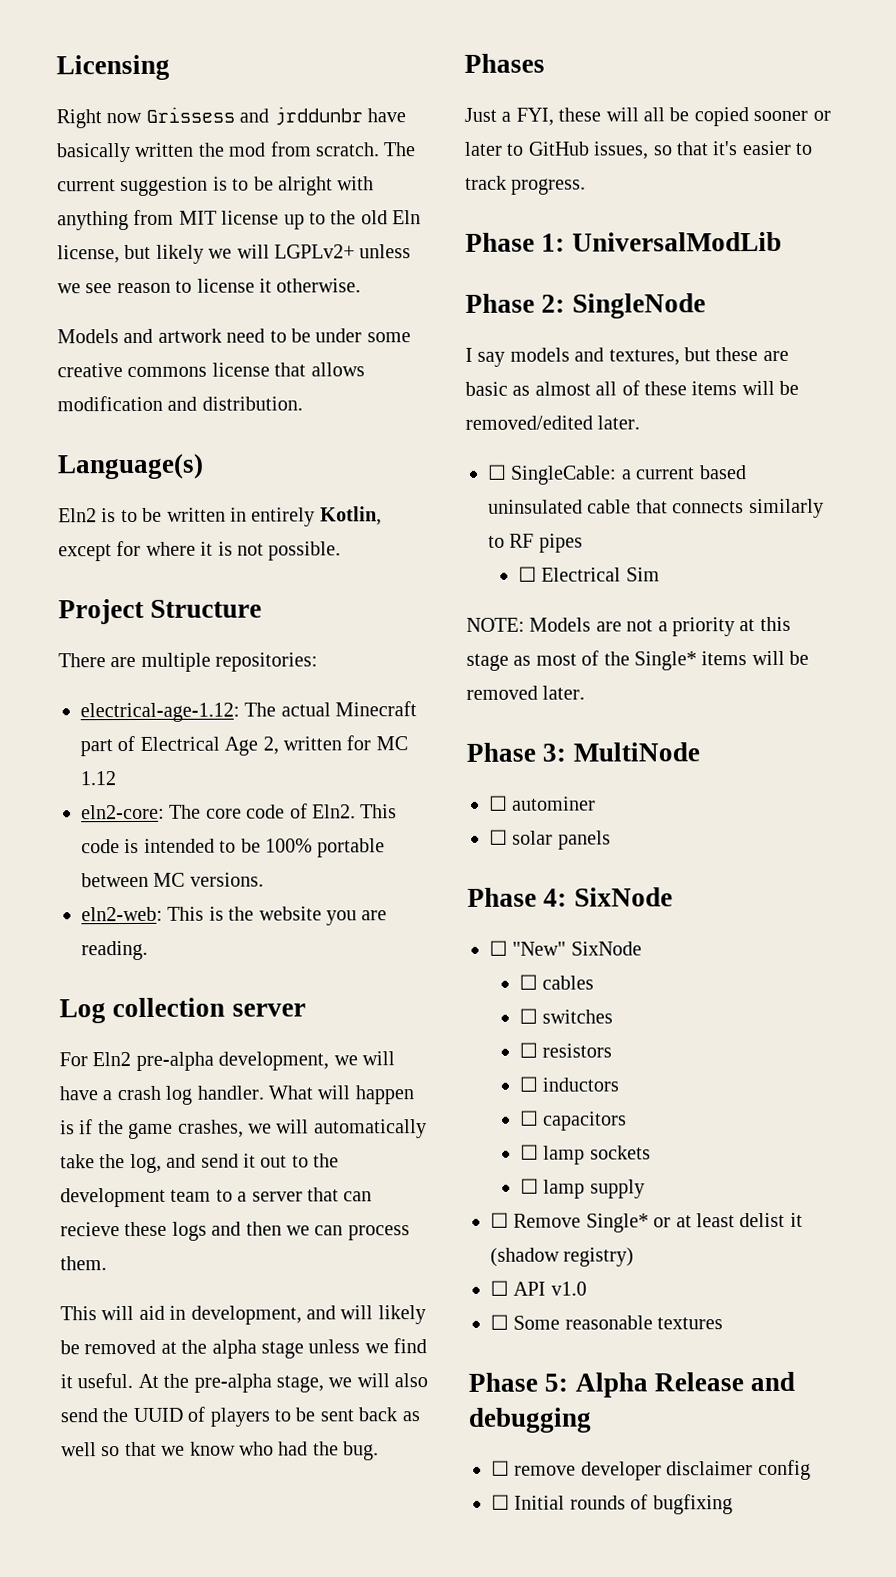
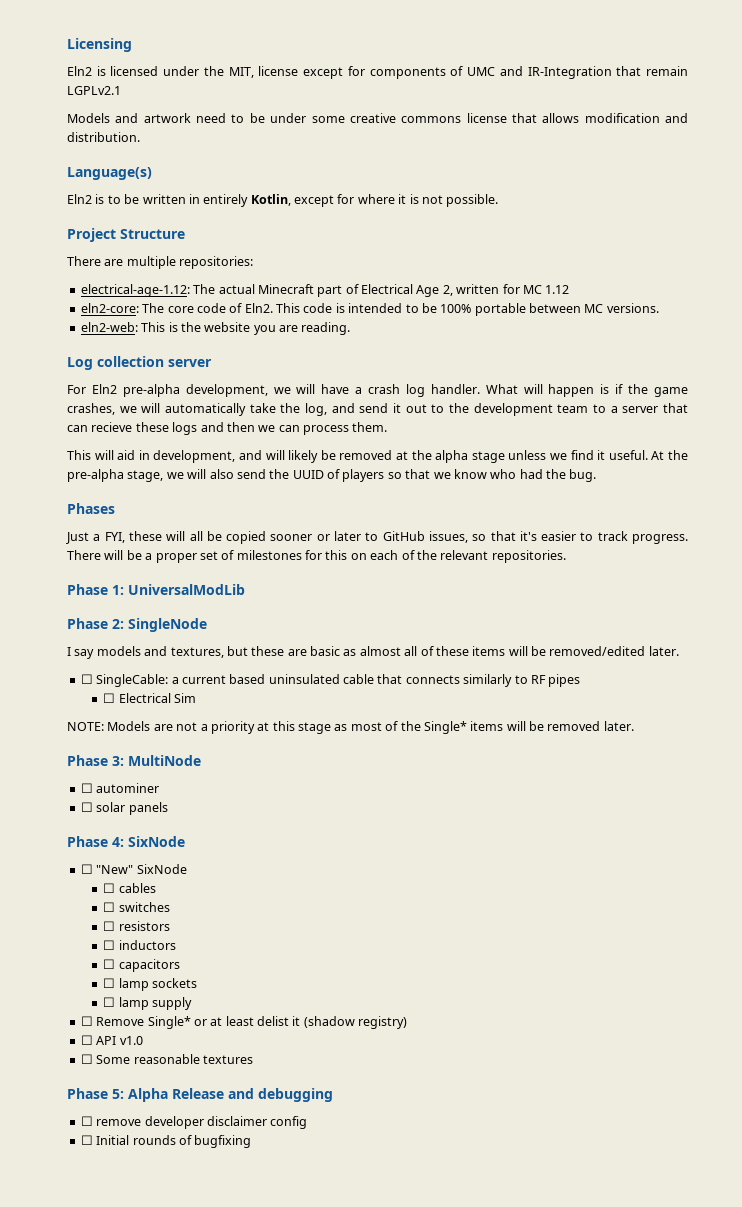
[56,106,406,129] [56,141,417,163] [57,176,375,197] [57,209,422,231] [57,244,412,264] [57,278,362,294] Right now Grissess and jrddunbr have basically written the mod from scratch. The current suggestion is to be alright with anything from MIT license up to the old Eln license, but likely we will LGPLv2+ unless we see reason to license it otherwise. -> [67,66,688,79] [67,86,121,95] Eln2 is licensed under the MIT, license except for components of UMC and IR-Integration that remain LGPLv2.1
[274,1407,420,1422] [61,1442,97,1457] to be sent back as well -> (385, 475) none
(587, 186) none -> [67,550,566,563] There will be a proper set of milestones for this on each of the relevant repositories.

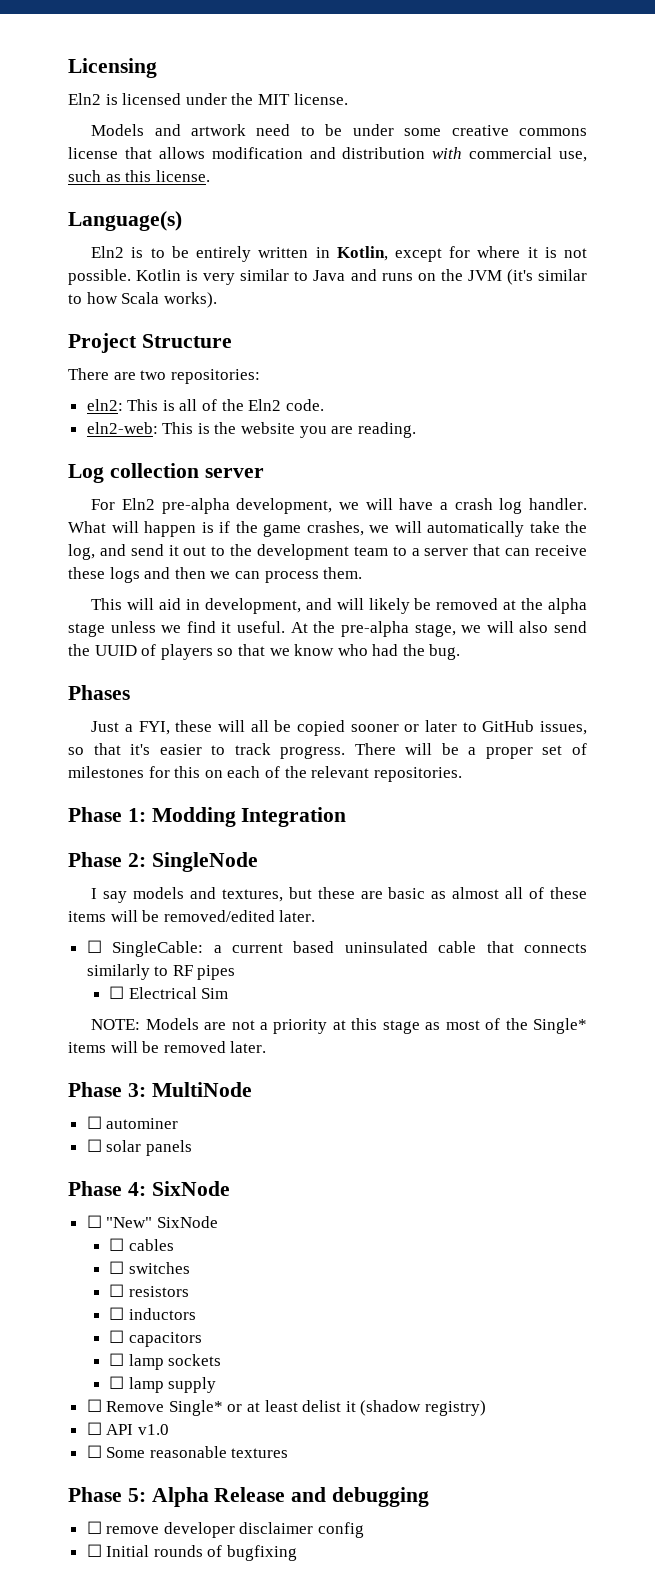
[228,66,688,79] [67,86,121,95] MIT, license except for components of UMC and IR-Integration that remain LGPLv2.1 -> [257,93,348,105] MIT license.
[67,132,140,142] distribution. -> [342,147,587,162] [68,170,210,182] distribution with commercial use, such as this license.
(140, 199) none -> [196,246,252,262] entirely
[203,194,249,207] entirely -> (330, 252) none
(499, 200) none -> [136,269,587,285] [68,292,217,308] Kotlin is very similar to Java and runs on the JVM (it's similar to how Scala works).
[126,256,176,269] multiple -> [140,370,167,380] two
[80,284,570,297] [80,303,659,316] electrical-age-1.12: The actual Minecraft part of Electrical Age 2, written for MC 1.12 // eln2-core: The core code of Eln2. This code is intended to be 100% portable between MC versions. -> [86,399,324,411] eln2: This is all of the Eln2 code.
[91,422,133,432] recieve -> [534,545,587,556] receive
[128,584,245,595] UniversalModLib -> [151,807,347,827] Modding Integration

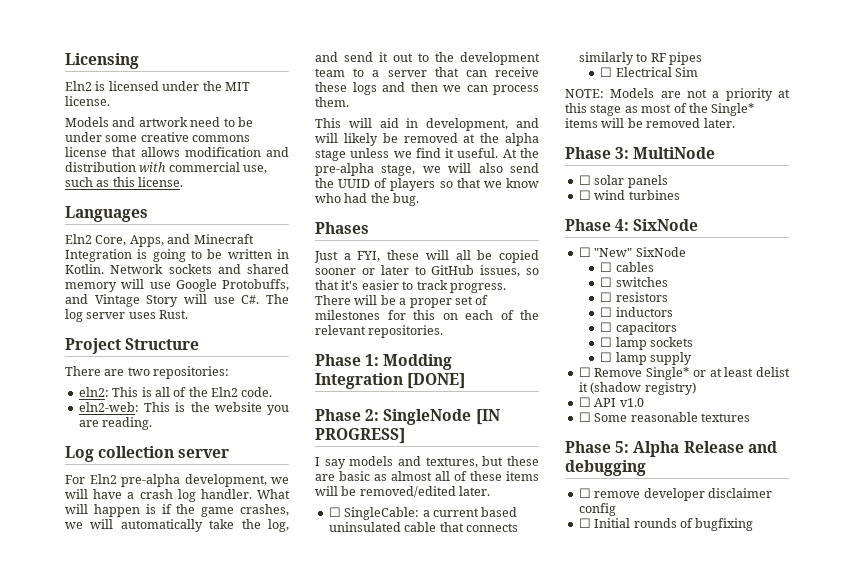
[68,211,182,231] [91,246,252,262] Language(s) // Eln2 is to be entirely -> [65,206,148,222] [65,234,254,247] [65,249,223,262] Languages // Eln2 Core, Apps, and Minecraft Integration is going to be
[336,246,587,262] [68,269,587,285] [68,292,217,308] Kotlin, except for where it is not possible. Kotlin is very similar to Java and runs on the JVM (it's similar to how Scala works). -> [65,264,289,274] [65,279,289,292] [65,294,289,307] [65,309,189,322] Kotlin. Network sockets and shared memory will use Google Protobuffs, and Vintage Story will use C#. The log server uses Rust.
(347, 817) none -> [407,373,466,389] [DONE]
(258, 862) none -> [475,409,500,425] [315,428,405,444] [IN PROGRESS]
[106,1118,179,1129] [86,1139,192,1156] autominer // ☐ solar panels -> [594,175,668,188] [578,190,680,200] solar panels // ☐ wind turbines

